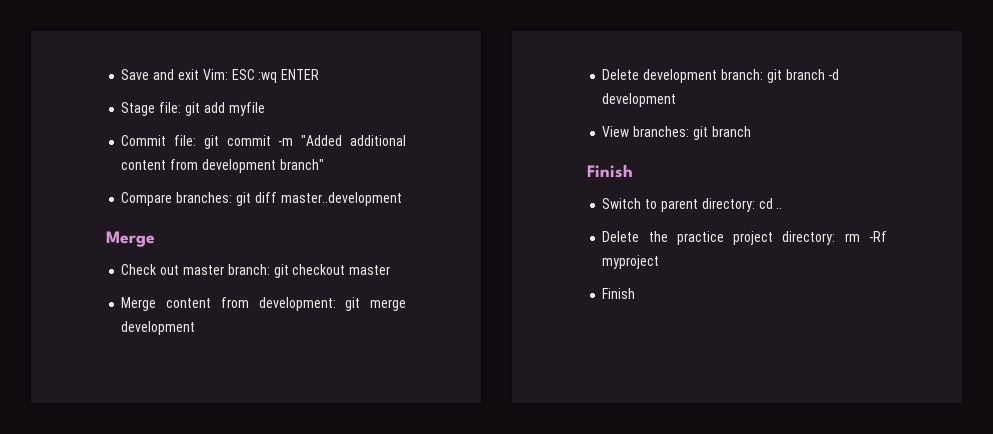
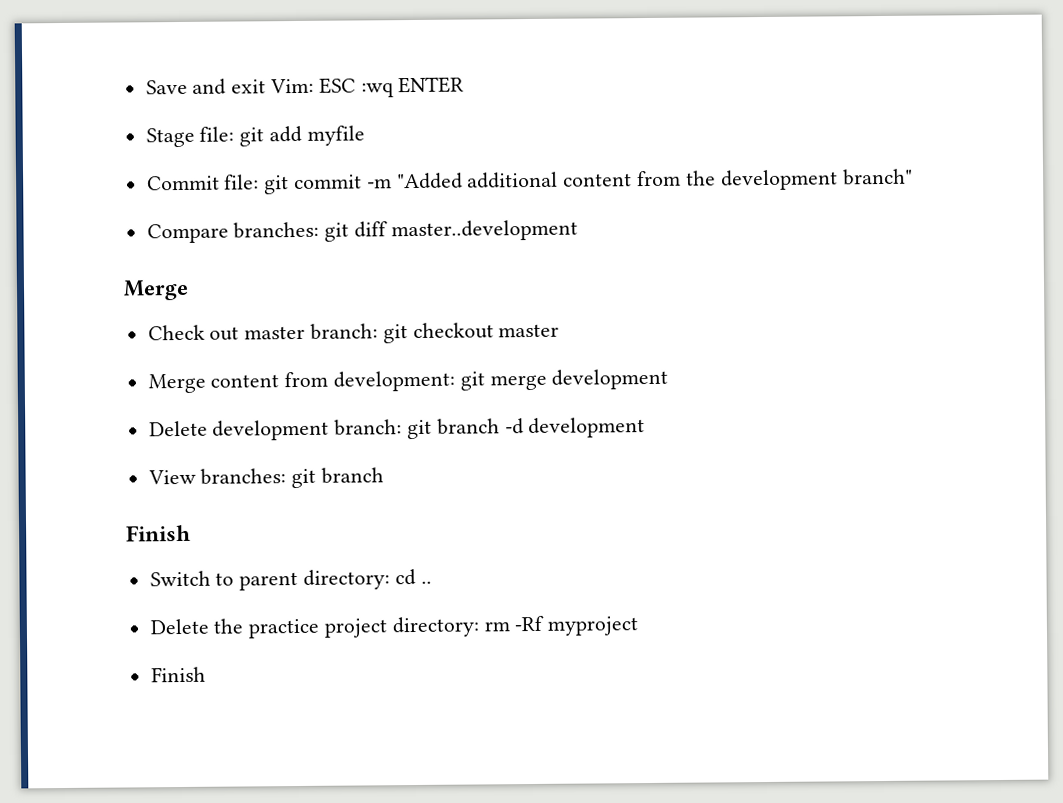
(199, 164) none -> [685,170,716,186] the

